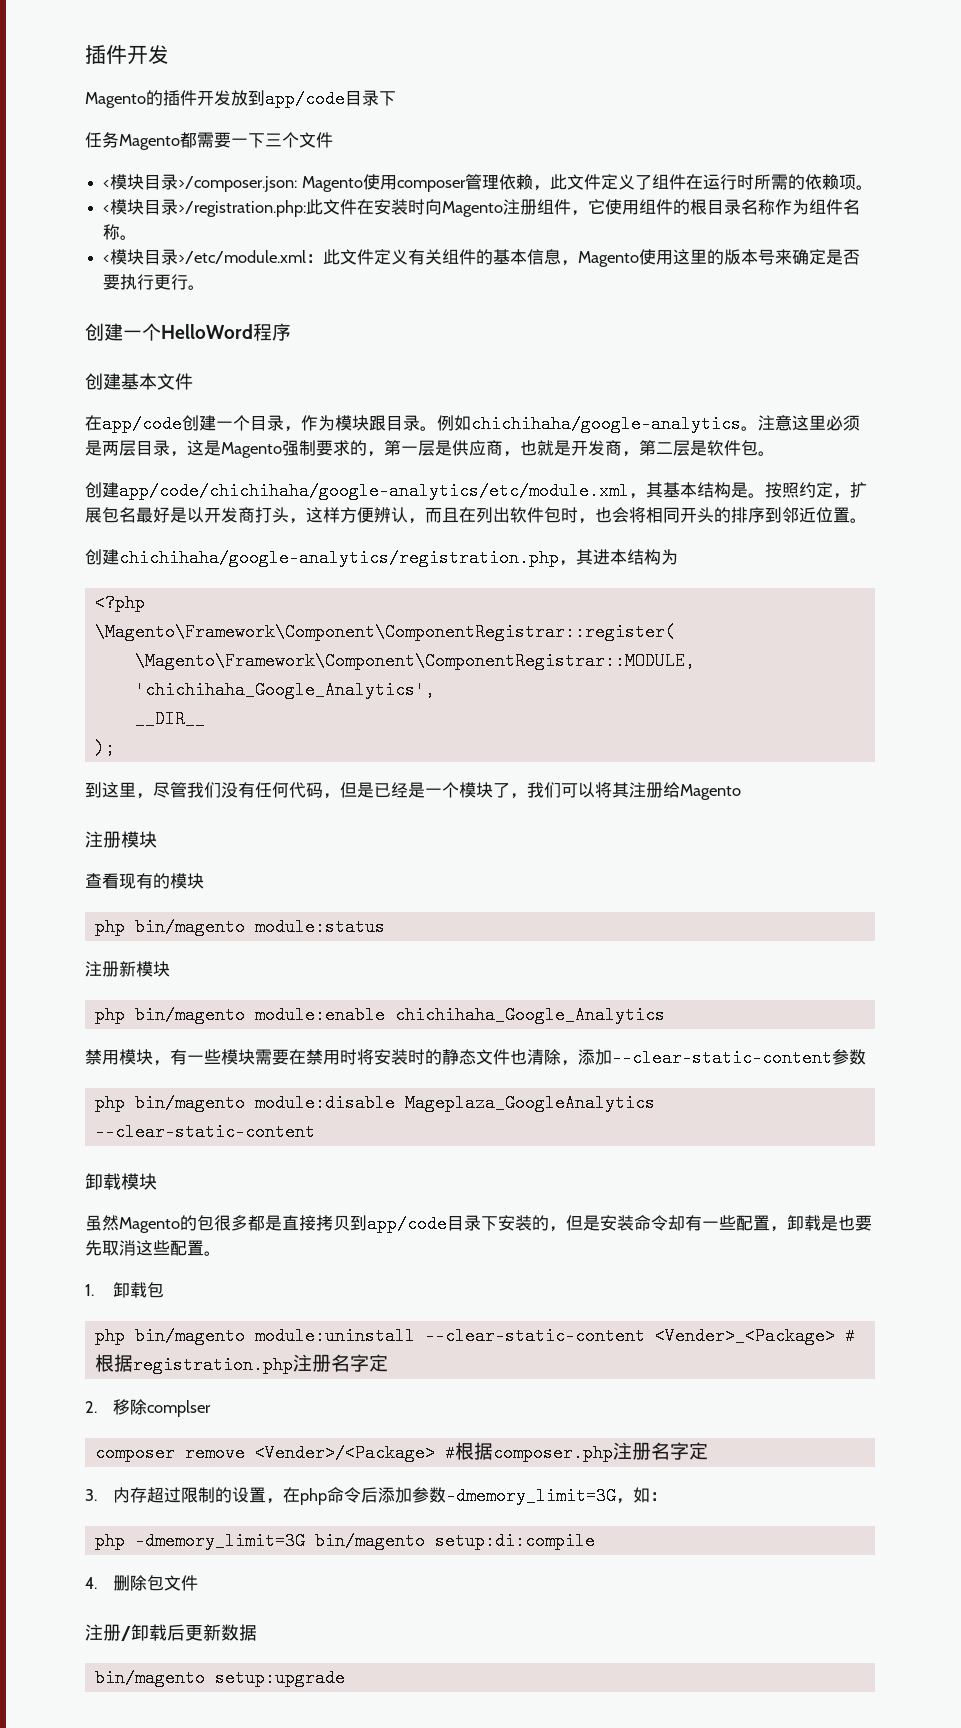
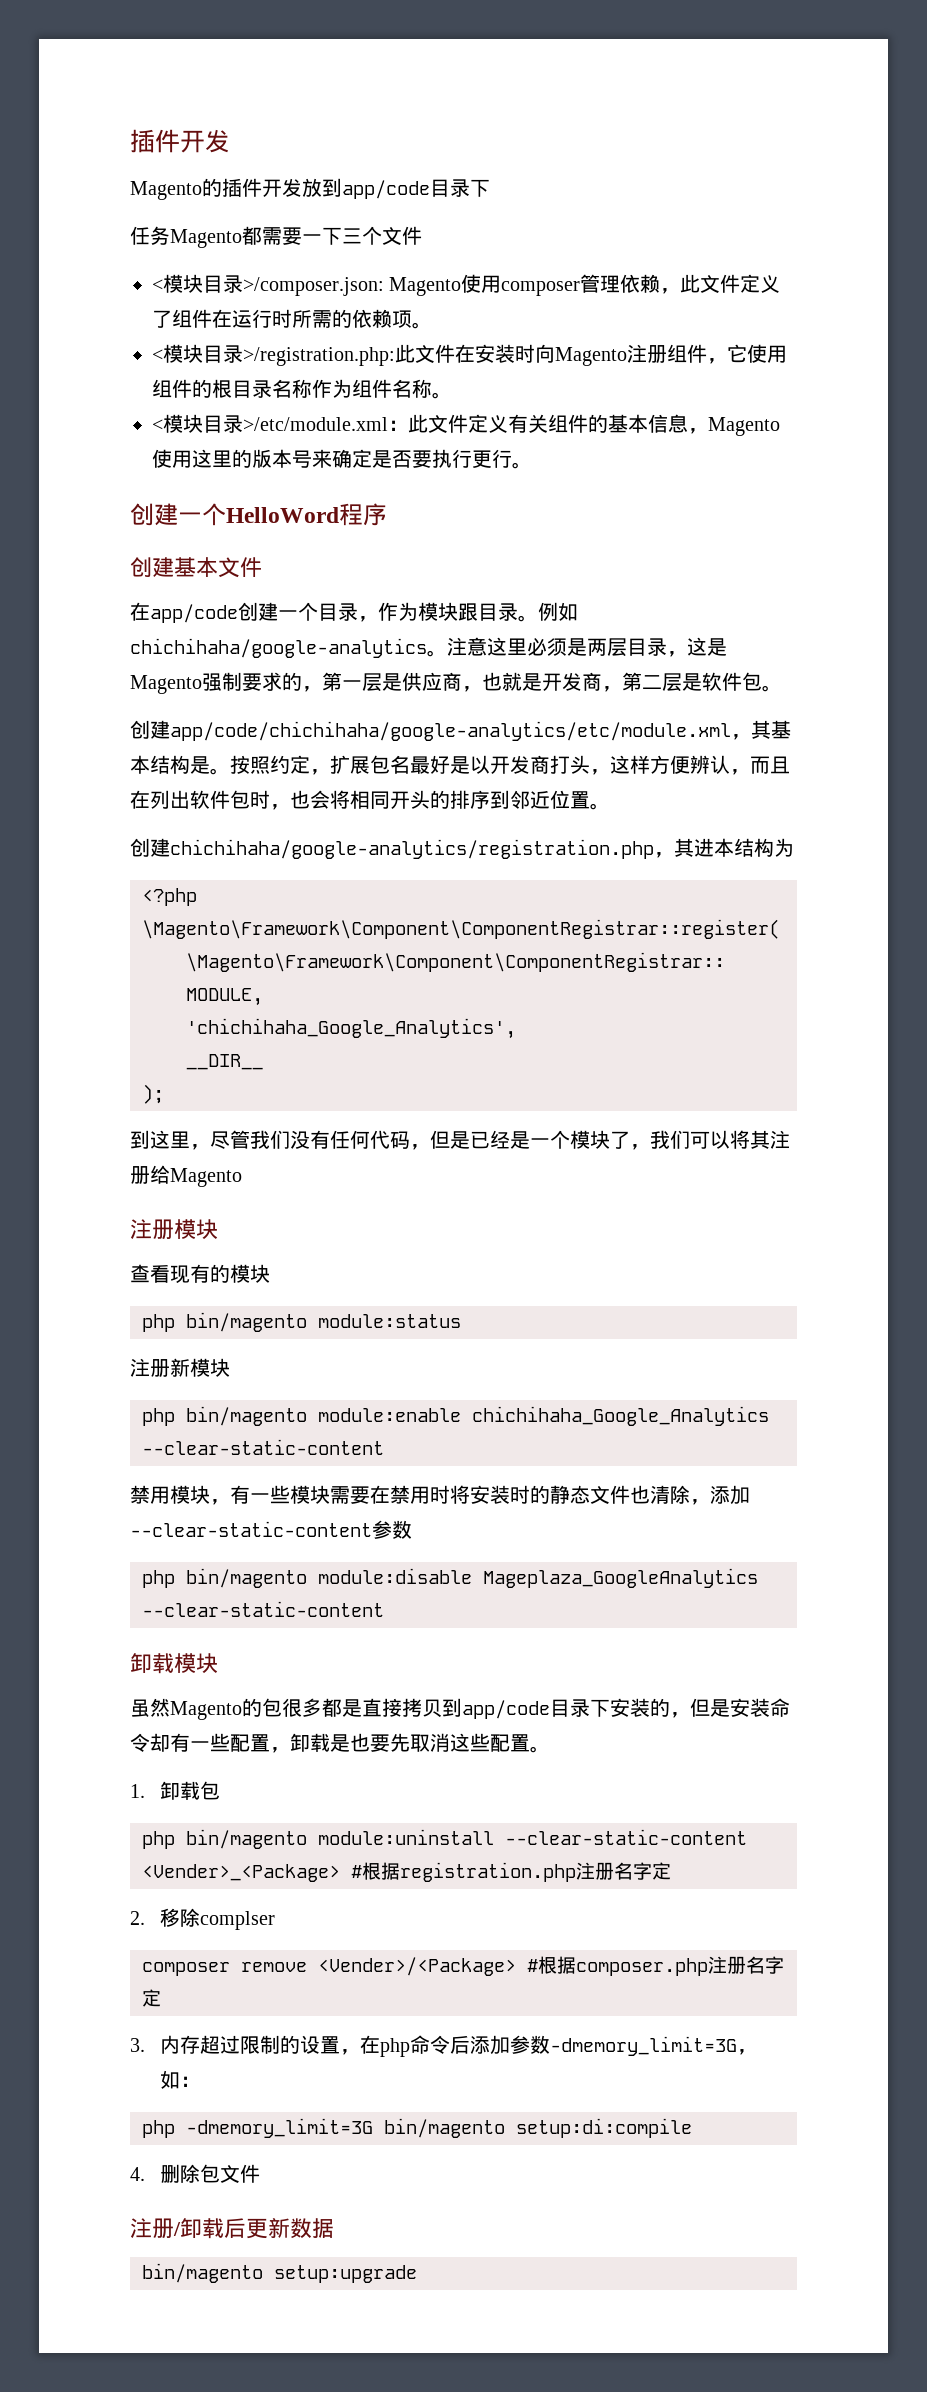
(665, 1015) none -> [142,1439,384,1455] --clear-static-content

